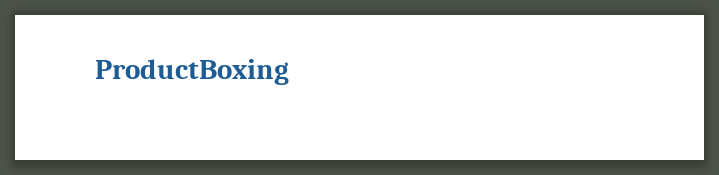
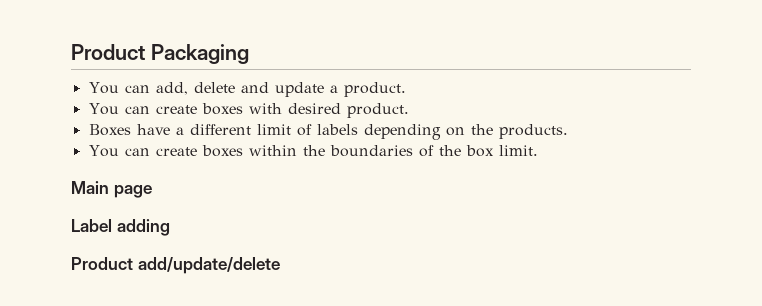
[95,59,289,85] ProductBoxing -> [71,44,249,64] [88,82,406,97] [88,103,409,118] [88,124,568,140] [88,145,538,157] [71,181,152,198] [71,219,170,236] [71,257,280,274] Product Packaging // You can add, delete and update a product. // You can create boxes with desired product. // Boxes have a different limit of labels depending on the products. // You can create boxes within the boundaries of the box limit. // Main page // Label adding // Product add/update/delete

